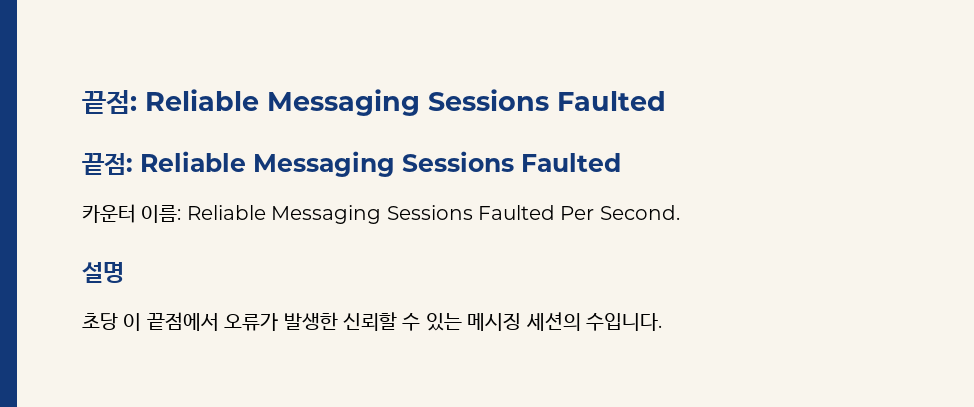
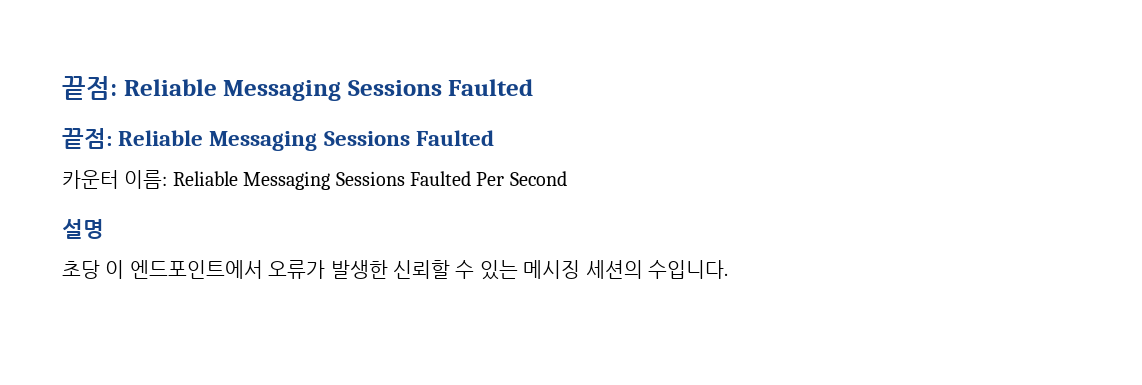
[599,205,680,220] Second. -> [509,171,567,186] Second
[146,312,219,331] 끝점에서 -> [129,260,263,279] 엔드포인트에서

